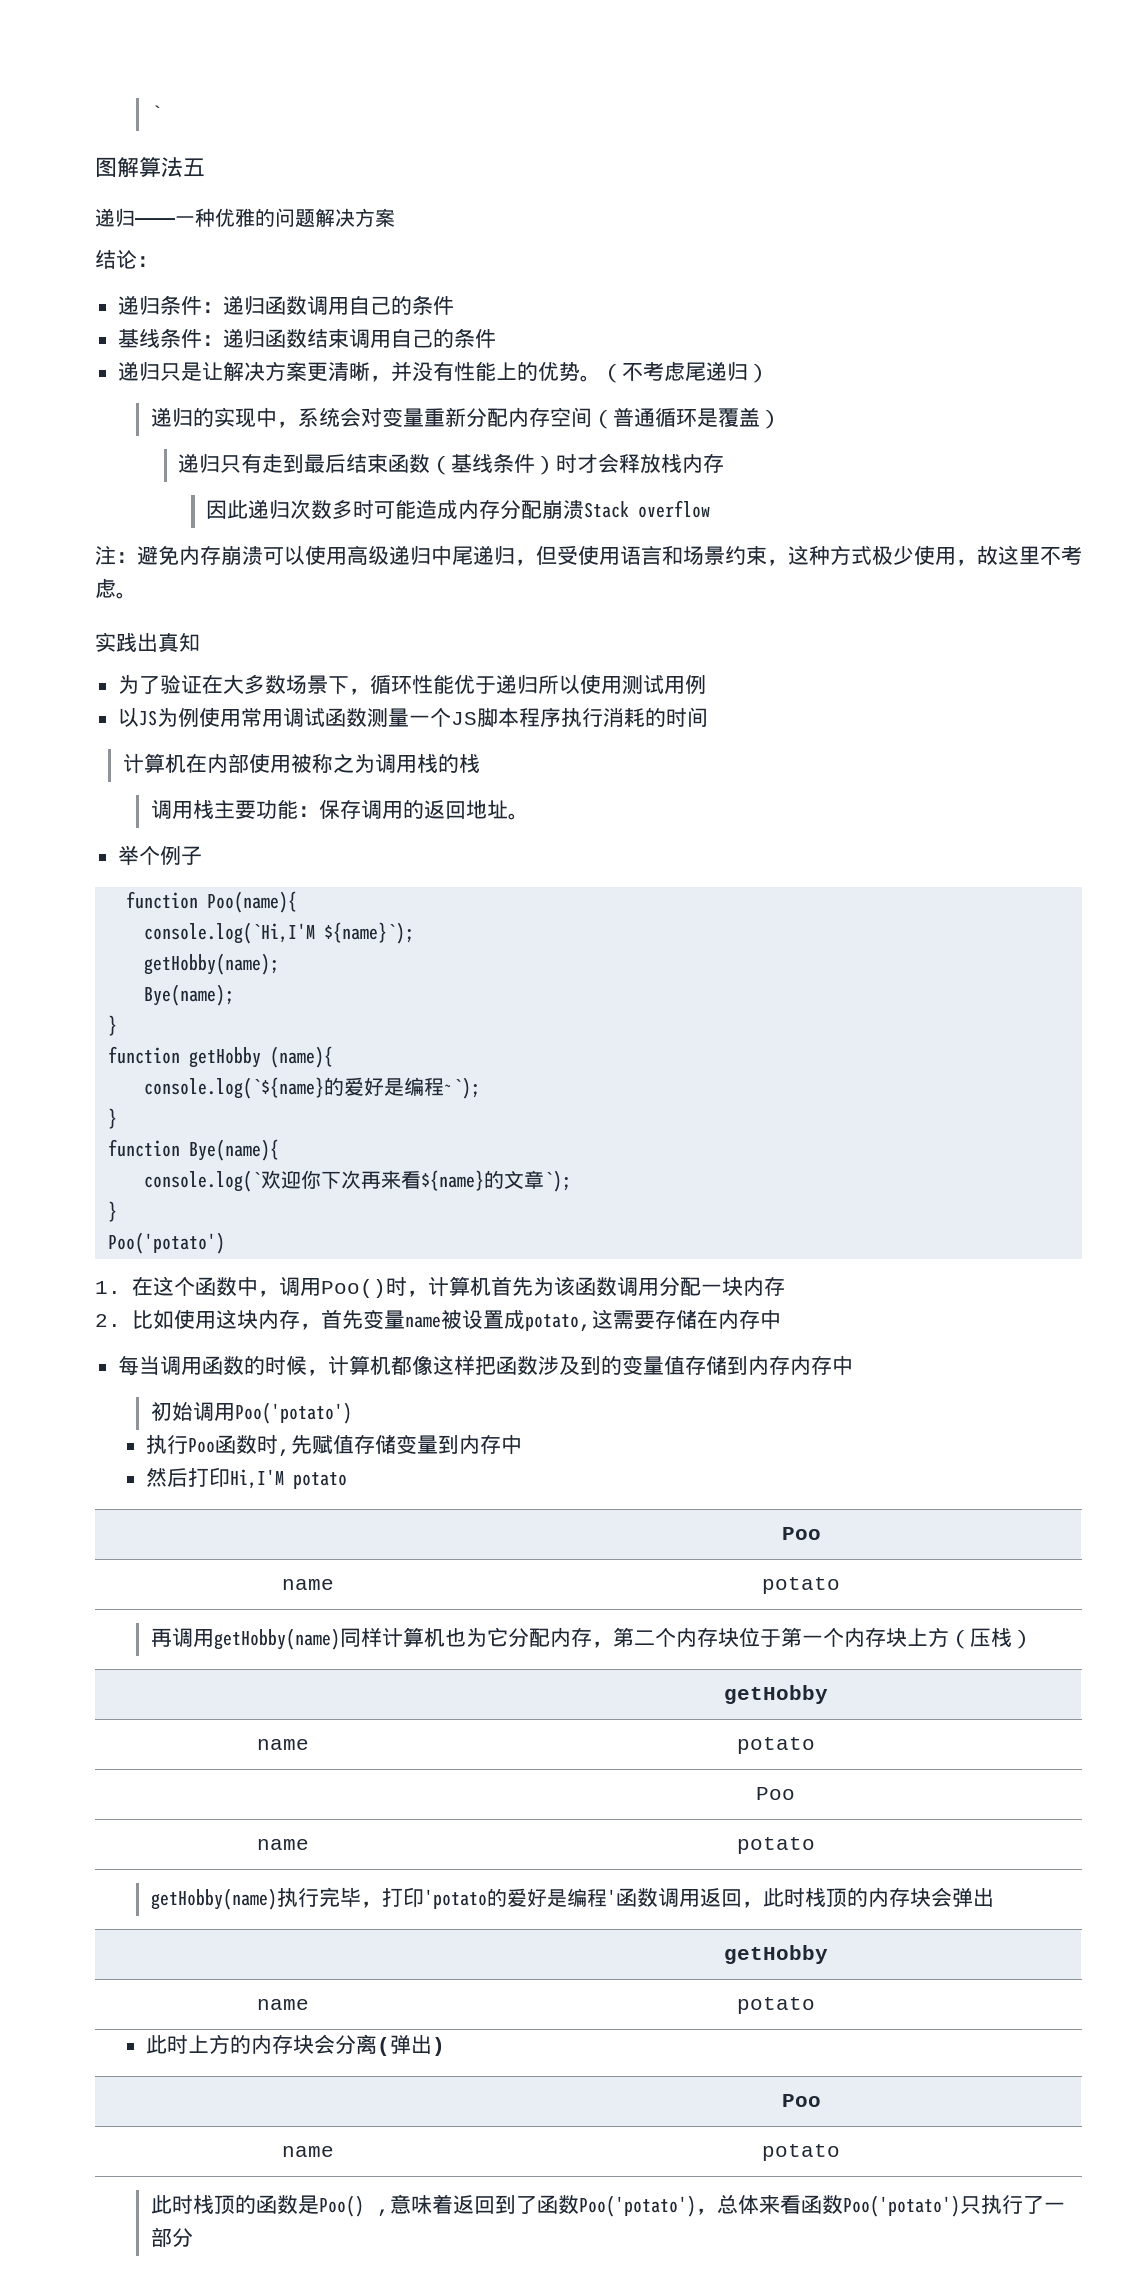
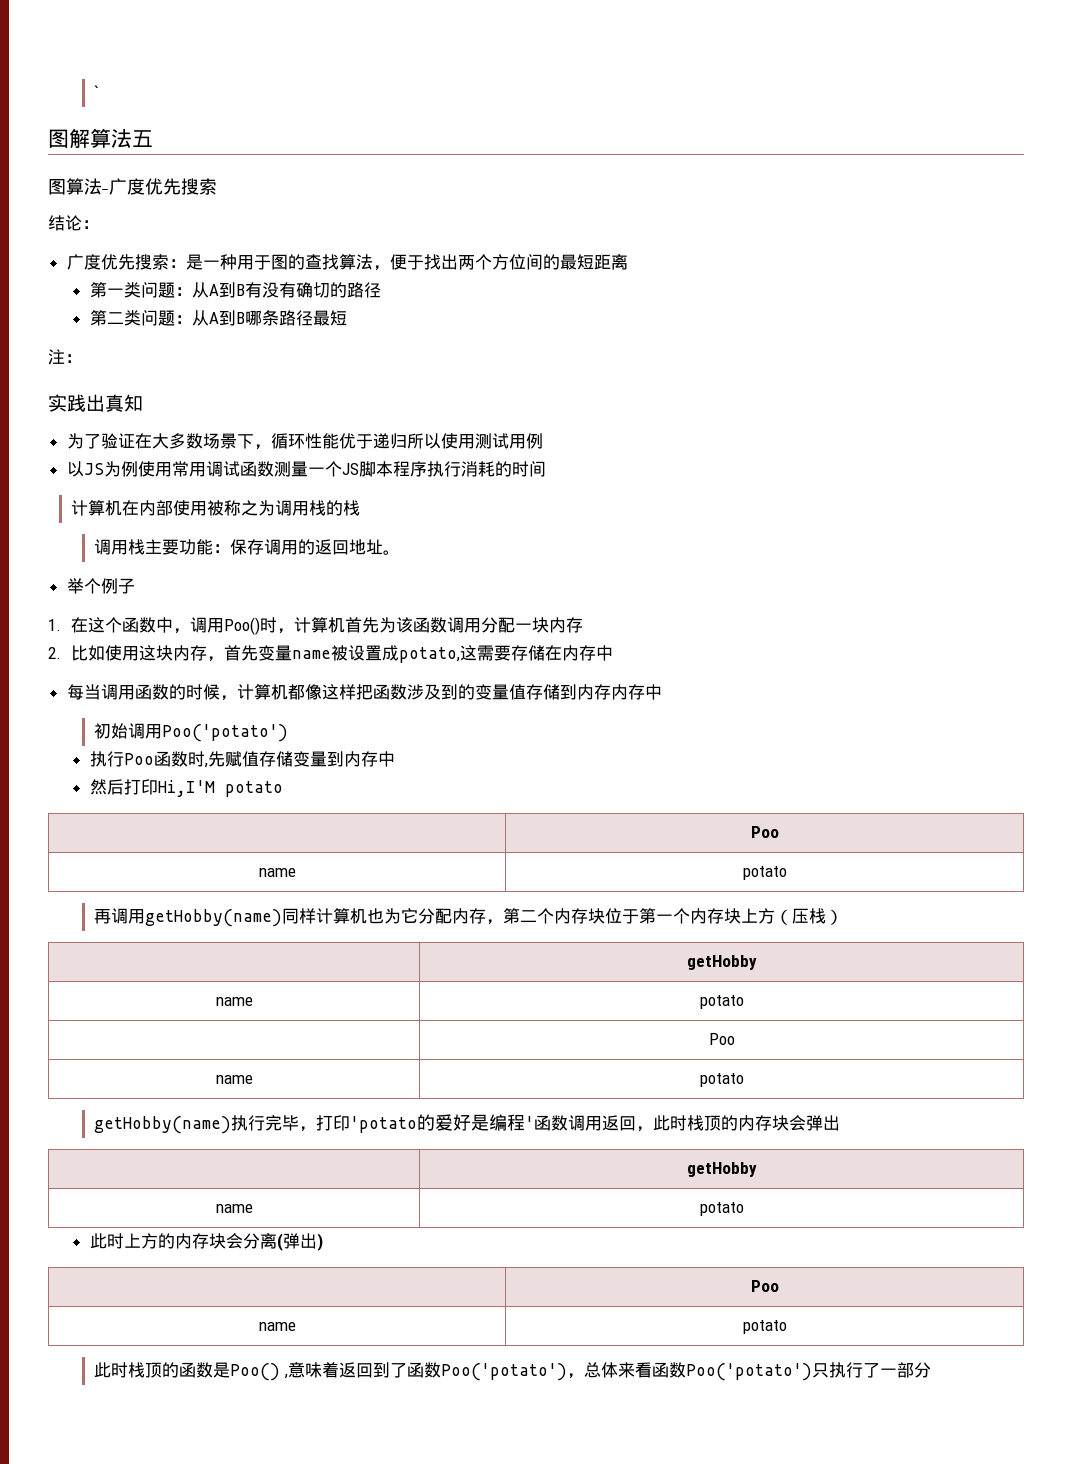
[95,208,395,227] [95,250,158,269] [118,295,455,315] [118,328,497,348] [118,361,770,383] [150,407,781,429] [178,453,725,475] [206,499,711,520] [95,545,1082,566] [95,578,137,599] 递归——一种优雅的问题解决方案 // 结论： // 递归条件：递归函数调用自己的条件 // 基线条件：递归函数结束调用自己的条件 // 递归只是让解决方案更清晰，并没有性能上的优势。（不考虑尾递归） // 递归的实现中，系统会对变量重新分配内存空间（普通循环是覆盖） // 递归只有走到最后结束函数（基线条件）时才会释放栈内存 // 因此递归次数多时可能造成内存分配崩溃Stack overflow // 注：避免内存崩溃可以使用高级递归中尾递归，但受使用语言和场景约束，这种方式极少使用，故这里不考虑。 -> [48,178,217,195] [48,215,99,231] [66,254,628,271] [89,282,381,298] [89,310,347,326] [48,349,82,365] 图算法-广度优先搜索 // 结论： // 广度优先搜索：是一种用于图的查找算法，便于找出两个方位间的最短距离 // 第一类问题：从A到B有没有确切的路径 // 第二类问题：从A到B哪条路径最短 // 注：
[125,891,297,913] [143,922,414,944] [143,953,279,975] [143,984,234,1006] [107,1015,117,1036] [107,1046,333,1068] [143,1077,480,1099] [107,1108,117,1129] [107,1139,279,1161] [143,1170,571,1192] [107,1201,117,1222] [107,1232,225,1254] // function Poo(name){ // console.log(`Hi,I'M ${name}`); // getHobby(name); // Bye(name); // } // function getHobby (name){ // console.log(`${name}的爱好是编程~`); // } // function Bye(name){ // console.log(`欢迎你下次再来看${name}的文章`); // } // Poo('potato') -> (135, 586) none

